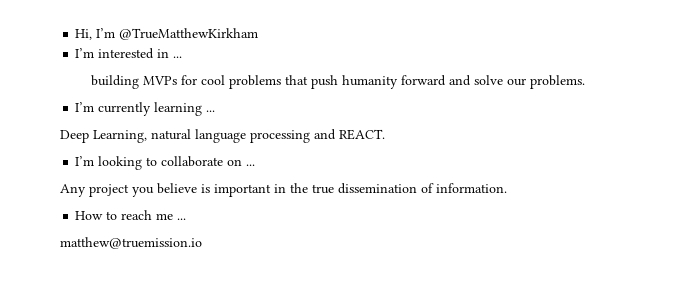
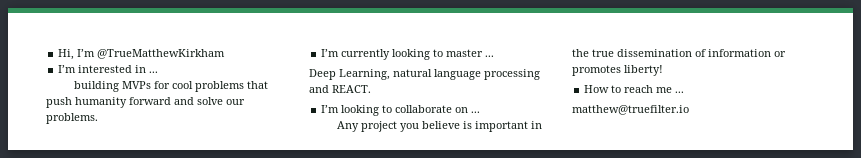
[154,102,203,116] learning -> [392,49,484,60] looking to master
[436,183,507,193] information. -> [708,49,786,57] [572,65,663,76] information or promotes liberty!
[60,237,202,249] matthew@truemission.io -> [572,105,689,115] matthew@truefilter.io

